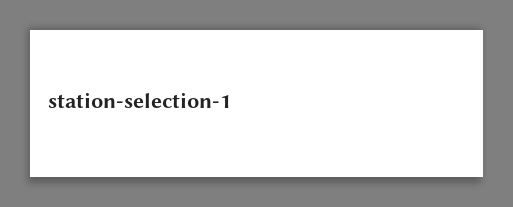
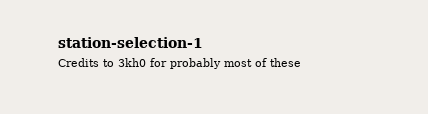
(231, 100) none -> [58,58,301,69] // Credits to 3kh0 for probably most of these

